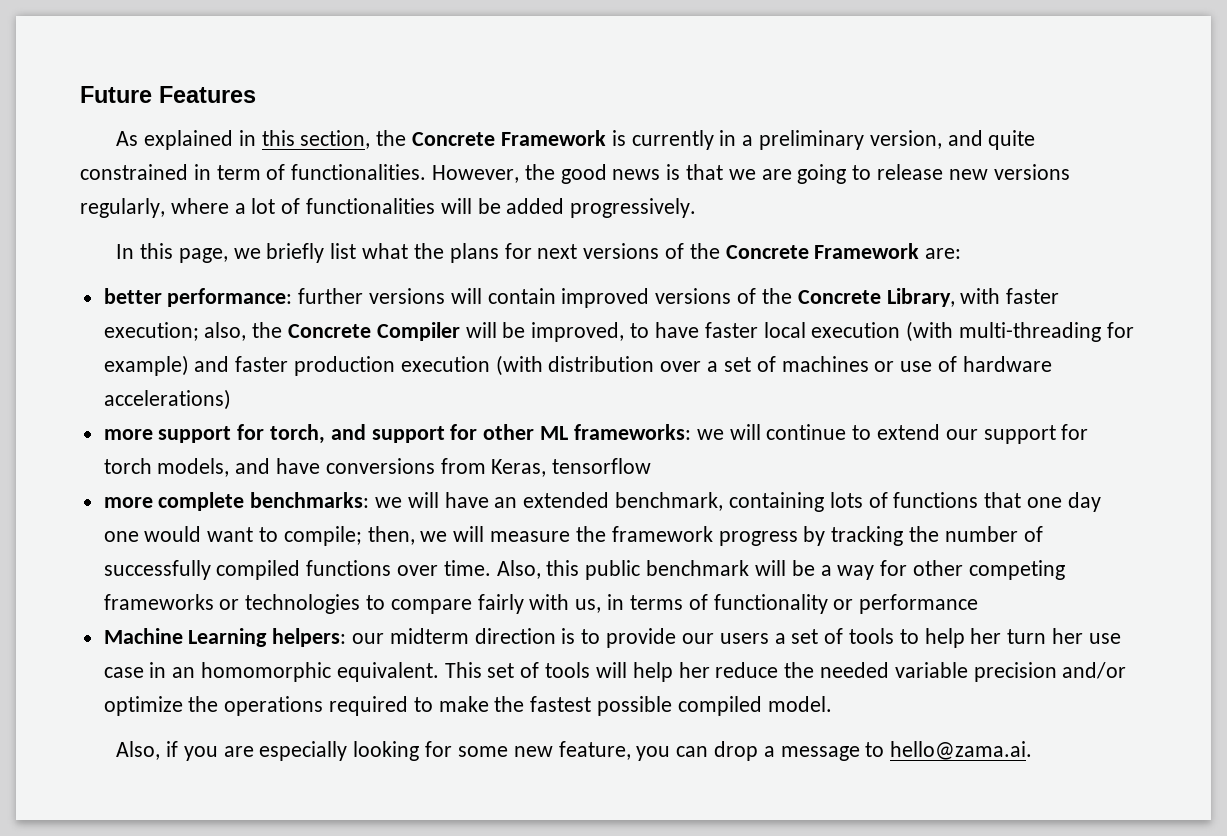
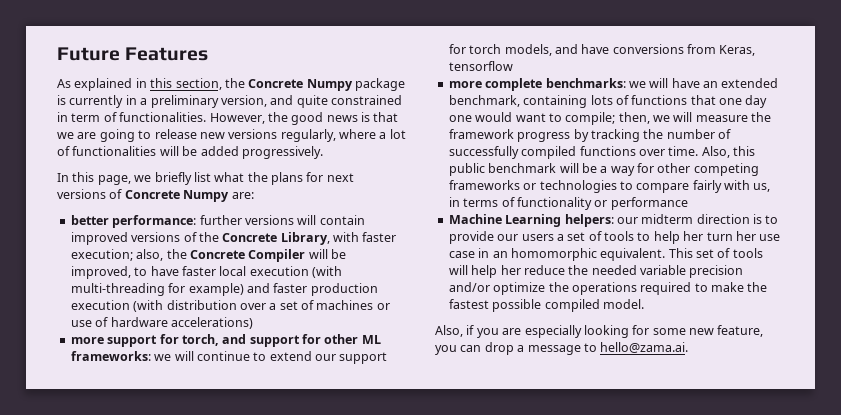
[500,130,606,146] Framework -> [306,78,405,91] Numpy package
[689,243,920,259] the Concrete Framework -> [124,190,230,202] Concrete Numpy

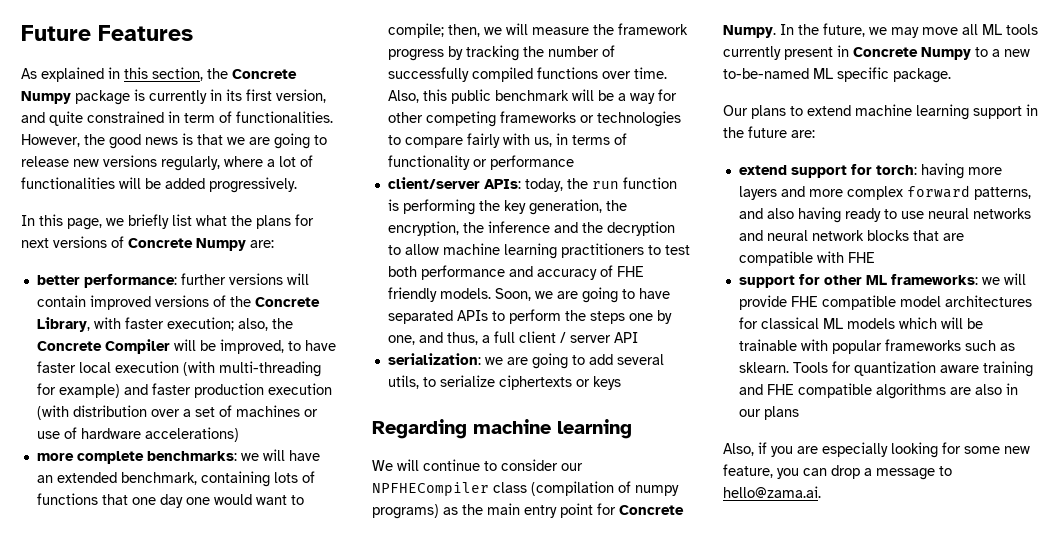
[140,95,219,108] a preliminary -> [226,89,272,101] its first
[70,334,381,347] [70,351,388,364] [448,44,756,56] [448,61,513,71] // more support for torch, and support for other ML frameworks: we will continue to extend our support for torch models, and have conversions from Keras, tensorflow -> (239, 434) none
[448,214,779,227] [448,231,781,244] [448,248,763,261] [448,265,744,278] [448,282,768,295] [448,299,644,312] Machine Learning helpers: our midterm direction is to provide our users a set of tools to help her turn her use case in an homomorphic equivalent. This set of tools will help her reduce the needed variable precision and/or optimize the operations required to make the fastest possible compiled model. -> [387,177,677,192] [387,199,627,215] [387,221,675,236] [387,243,690,259] [387,265,644,280] [387,287,670,303] [387,309,672,324] [387,331,638,345] [387,353,664,369] [387,375,621,390] [372,419,632,439] [372,459,583,471] [372,481,679,496] [372,503,684,519] [723,23,1038,38] [723,45,1030,60] [723,67,951,83] [723,104,1038,120] [723,126,815,138] [738,163,1002,179] [738,185,1031,200] [738,207,1031,223] [738,230,964,241] [738,251,875,266] [738,273,1026,288] [738,295,1032,310] [738,317,983,329] [738,339,1015,354] [738,361,1033,377] [738,383,1018,399] [738,406,799,420] client/server APIs: today, the run function is performing the key generation, the encryption, the inference and the decryption to allow machine learning practitioners to test both performance and accuracy of FHE friendly models. Soon, we are going to have separated APIs to perform the steps one by one, and thus, a full client / server API // serialization: we are going to add several utils, to serialize ciphertexts or keys // Regarding machine learning // We will continue to consider our NPFHECompiler class (compilation of numpy programs) as the main entry point for Concrete Numpy. In the future, we may move all ML tools currently present in Concrete Numpy to a new to-be-named ML specific package. // Our plans to extend machine learning support in the future are: // extend support for torch: having more layers and more complex forward patterns, and also having ready to use neural networks and neural network blocks that are compatible with FHE // support for other ML frameworks: we will provide FHE compatible model architectures for classical ML models which will be trainable with popular frameworks such as sklearn. Tools for quantization aware training and FHE compatible algorithms are also in our plans

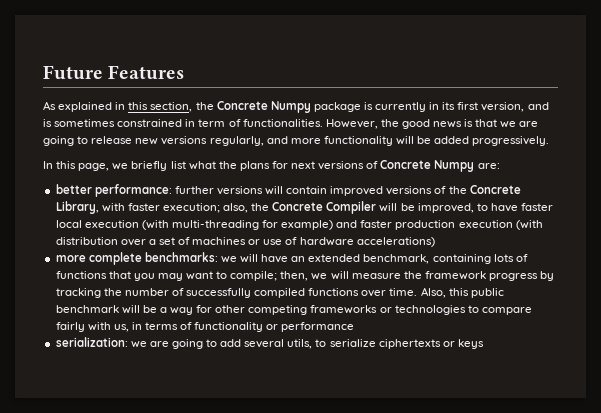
[49,111,83,126] quite -> [43,119,116,127] is sometimes
[224,155,313,167] [21,177,115,189] where a lot of functionalities -> [266,136,393,146] and more functionality
[131,494,252,508] one day one would -> [133,273,183,281] you may
[387,177,677,192] [387,199,627,215] [387,221,675,236] [387,243,690,259] [387,265,644,280] [387,287,670,303] [387,309,672,324] [387,331,638,345] // client/server APIs: today, the run function is performing the key generation, the encryption, the inference and the decryption to allow machine learning practitioners to test both performance and accuracy of FHE friendly models. Soon, we are going to have separated APIs to perform the steps one by one, and thus, a full client / server API -> (355, 327) none
[372,419,632,439] [372,459,583,471] [372,481,679,496] [372,503,684,519] [723,23,1038,38] [723,45,1030,60] [723,67,951,83] [723,104,1038,120] [723,126,815,138] [738,163,1002,179] [738,185,1031,200] [738,207,1031,223] [738,230,964,241] [738,251,875,266] [738,273,1026,288] [738,295,1032,310] [738,317,983,329] [738,339,1015,354] [738,361,1033,377] [738,383,1018,399] [738,406,799,420] [723,442,1030,458] [723,464,952,480] [723,486,821,498] // Regarding machine learning // We will continue to consider our NPFHECompiler class (compilation of numpy programs) as the main entry point for Concrete Numpy. In the future, we may move all ML tools currently present in Concrete Numpy to a new to-be-named ML specific package. // Our plans to extend machine learning support in the future are: // extend support for torch: having more layers and more complex forward patterns, and also having ready to use neural networks and neural network blocks that are compatible with FHE // support for other ML frameworks: we will provide FHE compatible model architectures for classical ML models which will be trainable with popular frameworks such as sklearn. Tools for quantization aware training and FHE compatible algorithms are also in our plans // Also, if you are especially looking for some new feature, you can drop a message to hello@zama.ai. -> (484, 344) none

